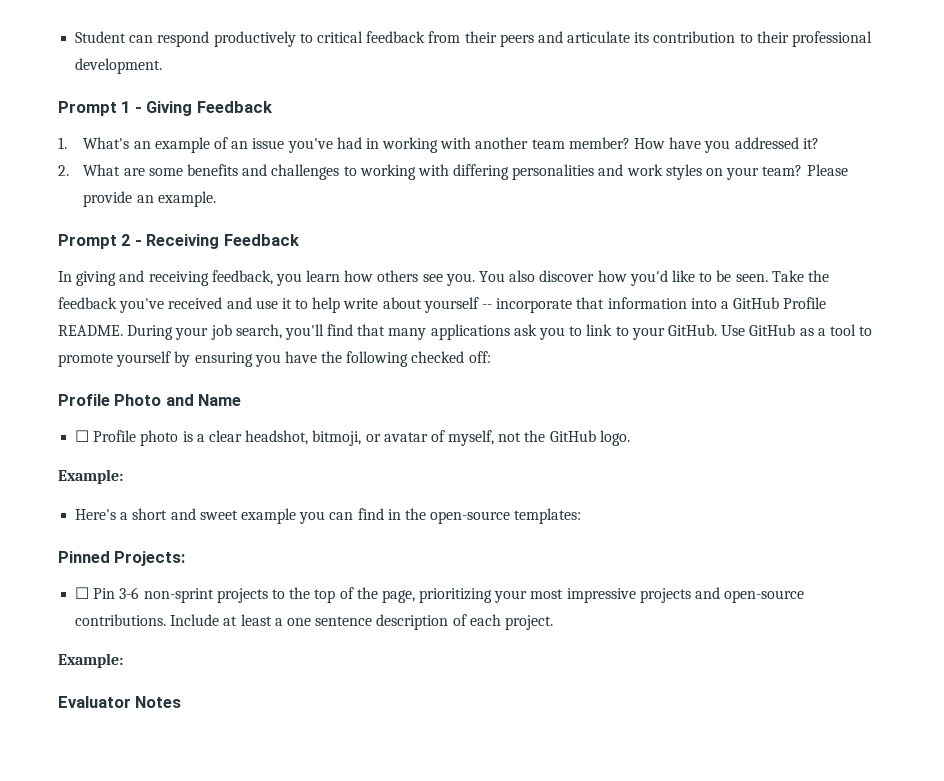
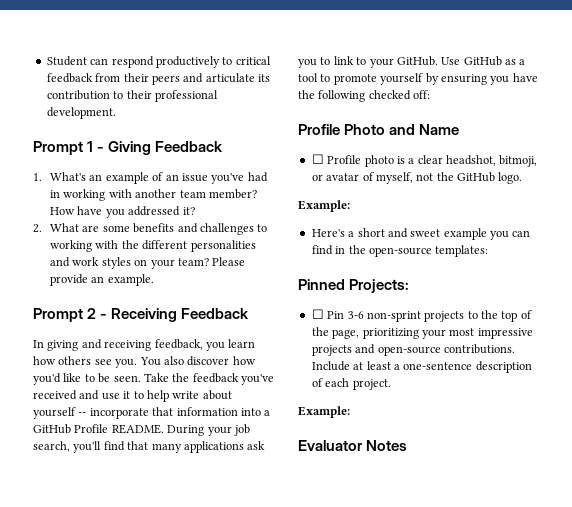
[453,164,510,180] differing -> [121,240,188,250] the different
[286,616,373,626] one sentence -> [403,362,473,370] one-sentence

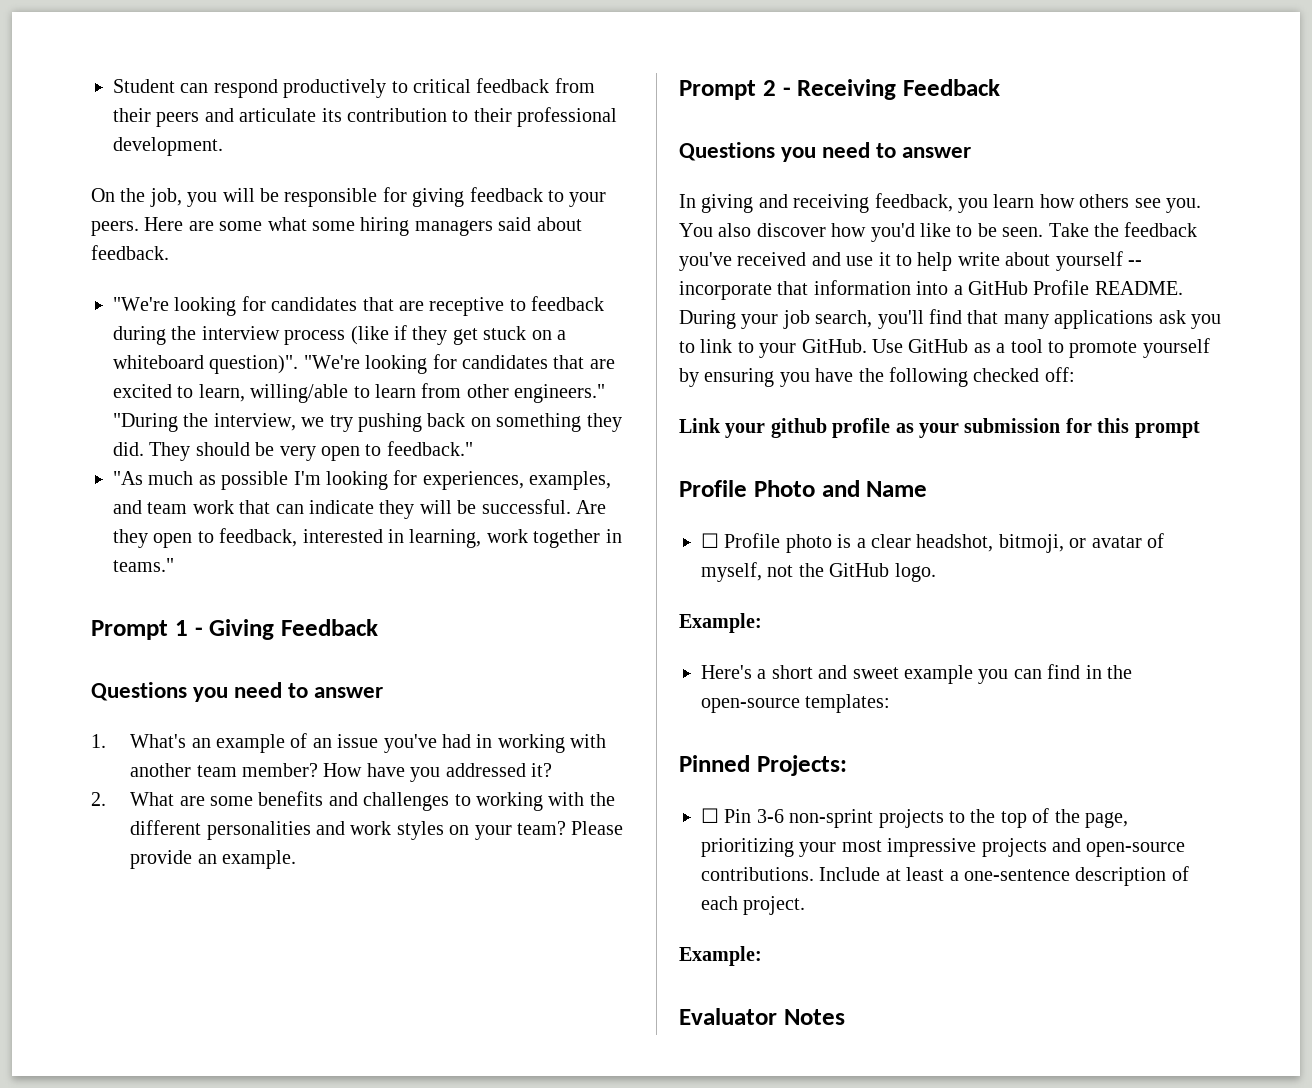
(116, 113) none -> [91,187,607,207] [91,217,582,236] [91,245,169,260] [113,296,605,316] [113,325,566,345] [113,354,615,374] [113,383,606,403] [113,413,622,432] [113,441,473,461] [113,470,612,490] [113,499,606,519] [113,528,622,548] [113,558,174,572] // On the job, you will be responsible for giving feedback to your peers. Here are some what some hiring managers said about feedback. // "We're looking for candidates that are receptive to feedback during the interview process (like if they get stuck on a whiteboard question)". "We're looking for candidates that are excited to learn, willing/able to learn from other engineers." "During the interview, we try pushing back on something they did. They should be very open to feedback." // "As much as possible I'm looking for experiences, examples, and team work that can indicate they will be successful. Are they open to feedback, interested in learning, work together in teams."
(224, 146) none -> [91,682,384,702] // Questions you need to answer
(250, 313) none -> [679,142,972,162] // Questions you need to answer
(431, 94) none -> [679,418,1200,438] // Link your github profile as your submission for this prompt

